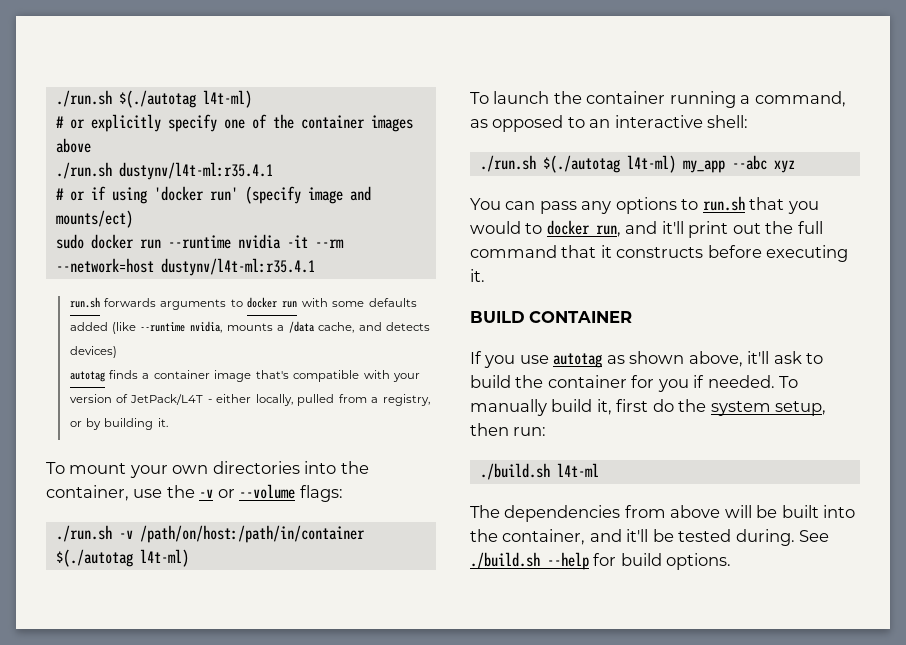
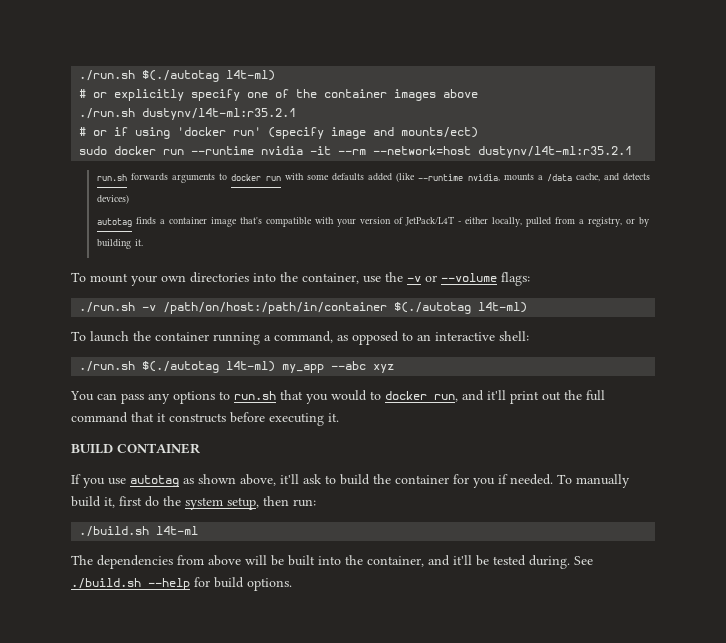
[118,162,273,180] dustynv/l4t-ml:r35.4.1 -> [142,108,297,120] dustynv/l4t-ml:r35.2.1
[160,258,315,276] dustynv/l4t-ml:r35.4.1 -> [478,146,633,158] dustynv/l4t-ml:r35.2.1

